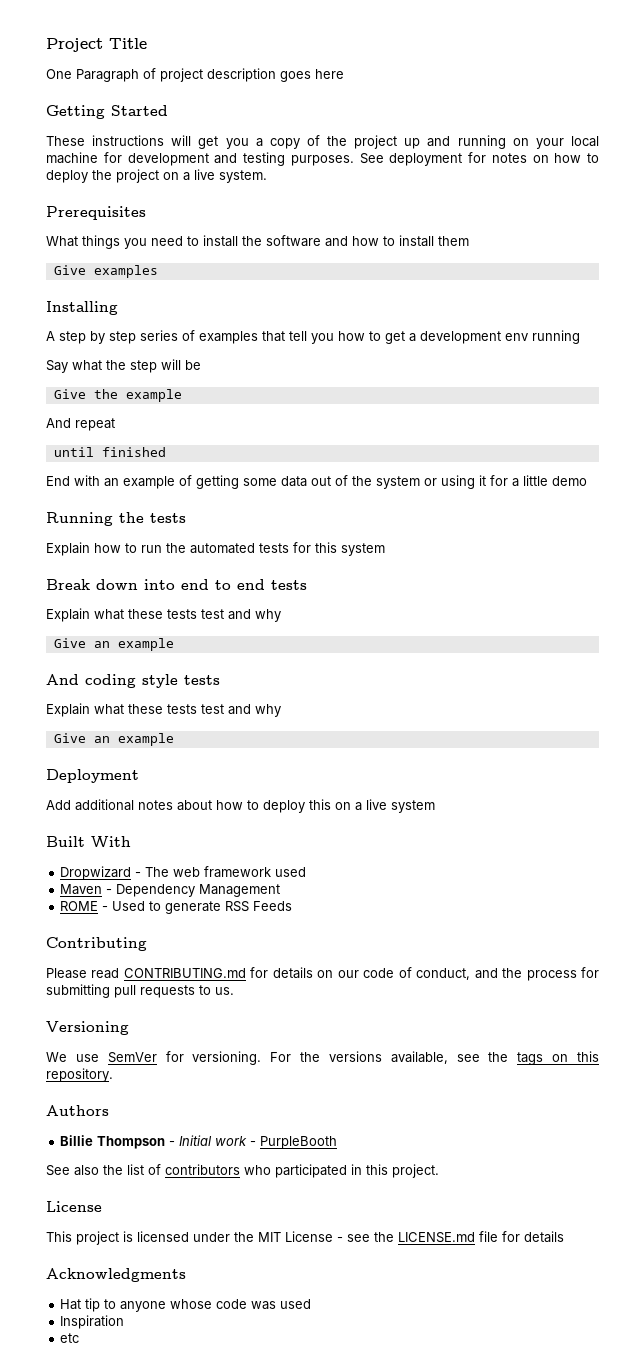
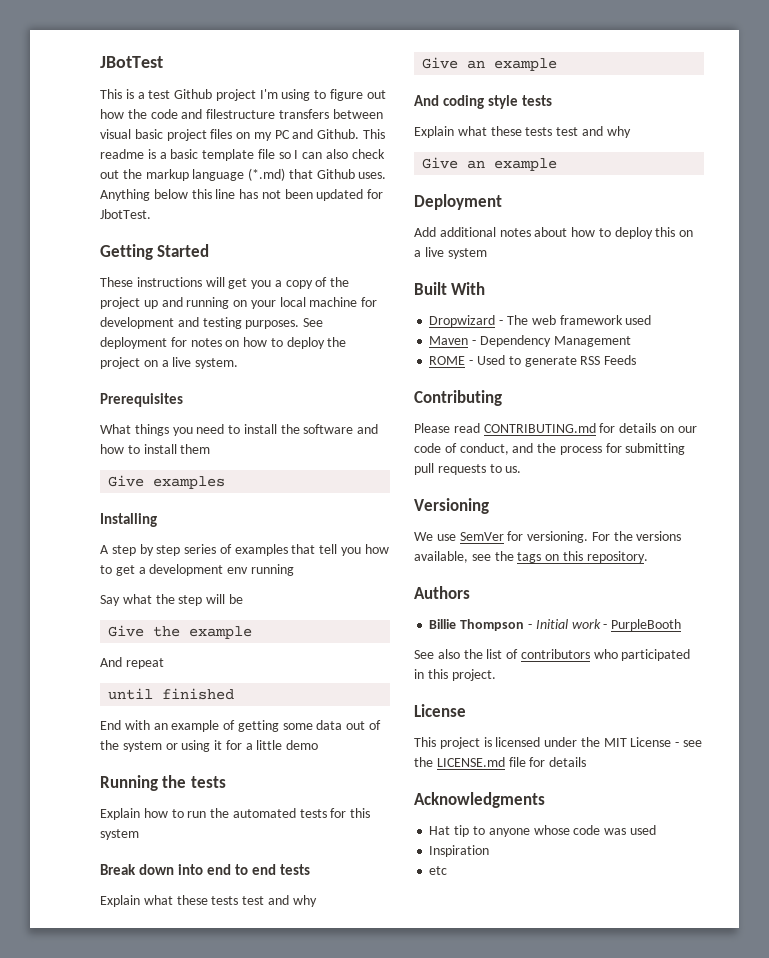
[46,38,147,52] [46,68,344,82] Project Title // One Paragraph of project description goes here -> [100,56,163,68] [100,89,386,101] [100,109,383,119] [100,129,386,141] [100,149,385,161] [100,168,387,181] [100,189,384,201] [100,209,151,219] JBotTest // This is a test Github project I'm using to figure out how the code and filestructure transfers between visual basic project files on my PC and Github. This readme is a basic template file so I can also check out the markup language (*.md) that Github uses. Anything below this line has not been updated for JbotTest.

